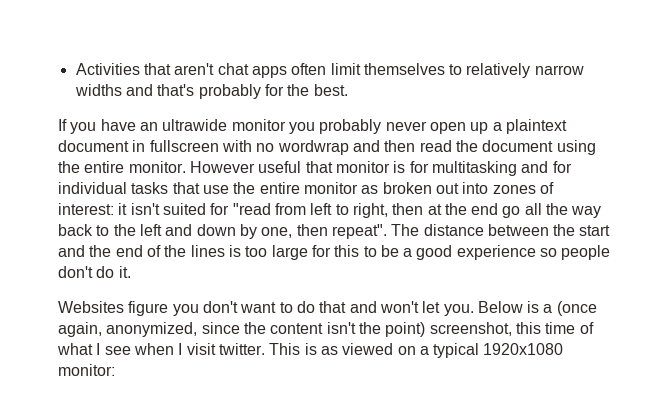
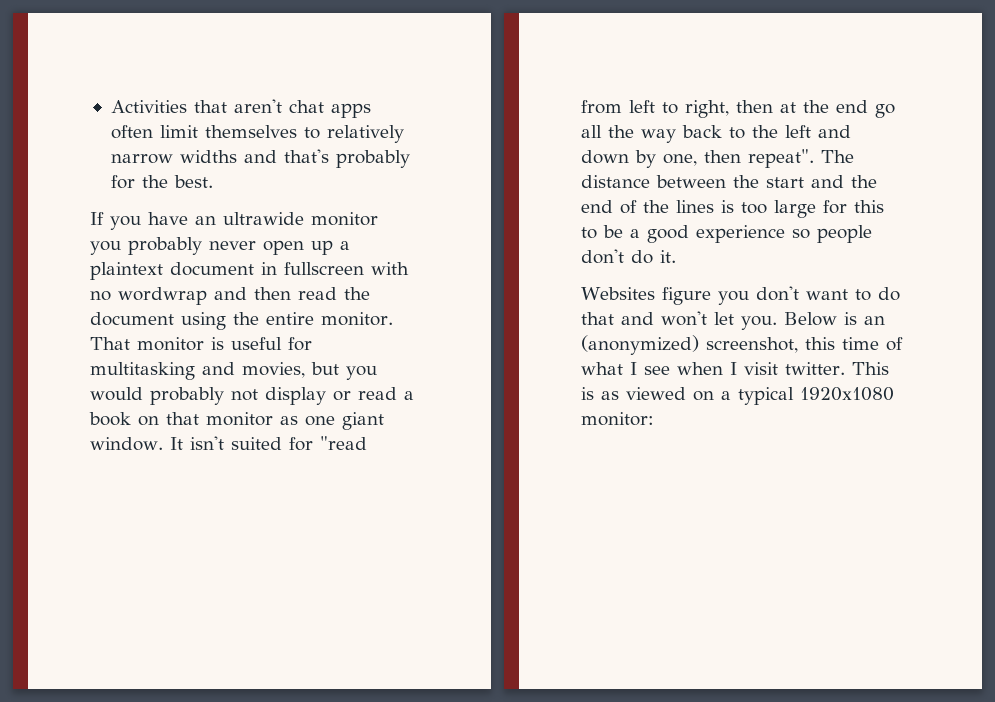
[189,161,333,173] However useful that -> [90,337,130,350] That
(406, 167) none -> [231,337,282,350] useful
[552,161,572,173] [58,182,554,194] [58,203,128,215] for individual tasks that use the entire monitor as broken out into zones of interest: it -> [242,362,377,380] [90,387,414,405] [89,412,384,430] [90,437,183,451] movies, but you would probably not display or read a book on that monitor as one giant window. It
[543,301,597,316] [58,322,426,337] a (once again, anonymized, since the content isn't the point) -> [864,316,885,325] [581,335,699,355] an (anonymized)

